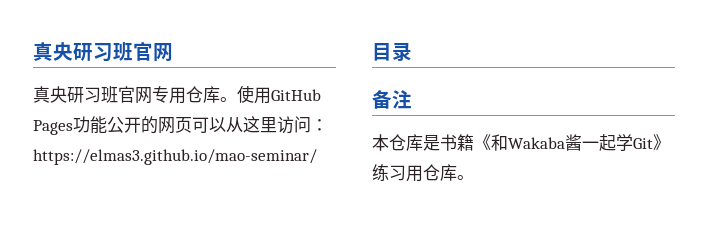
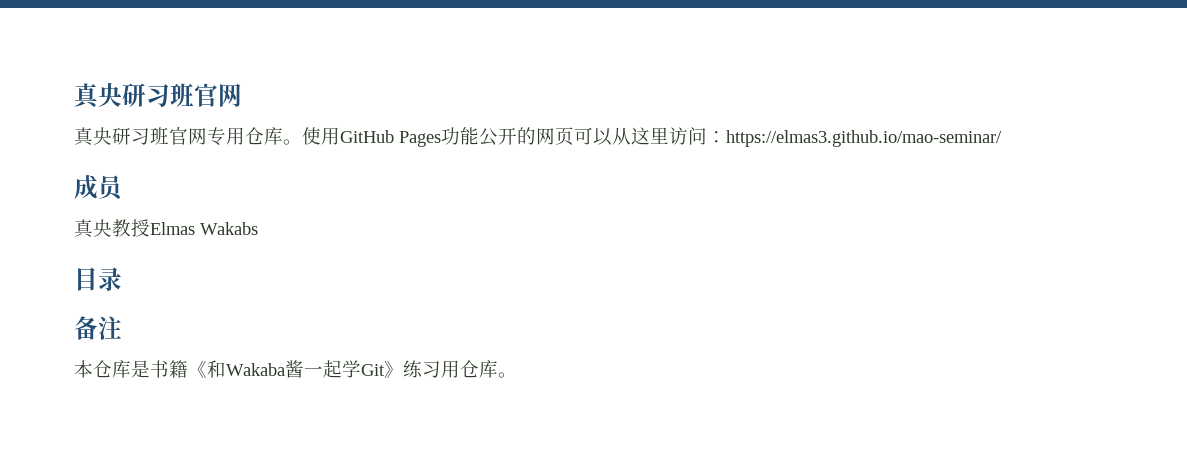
(317, 157) none -> [74,175,125,201] [74,219,258,238] // 成员 // 真央教授Elmas Wakabs

